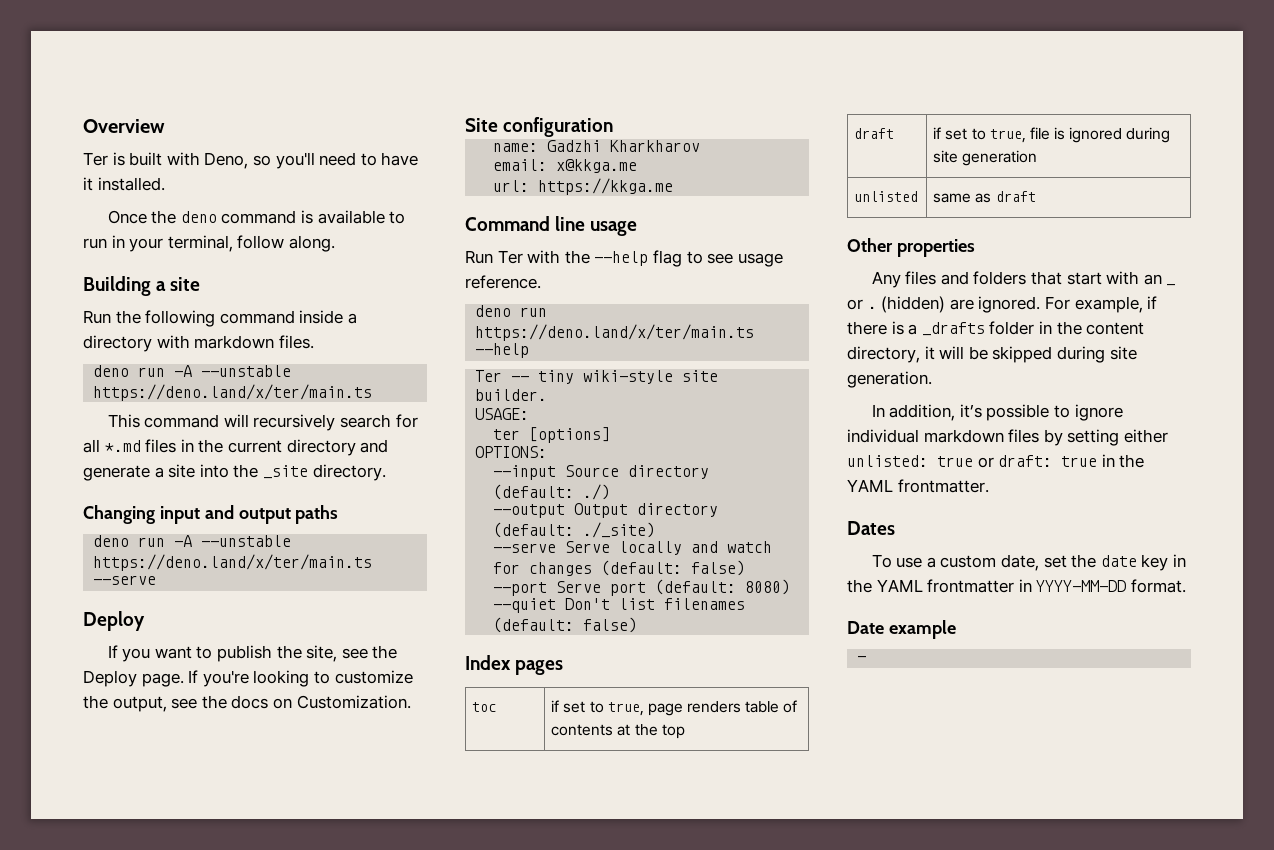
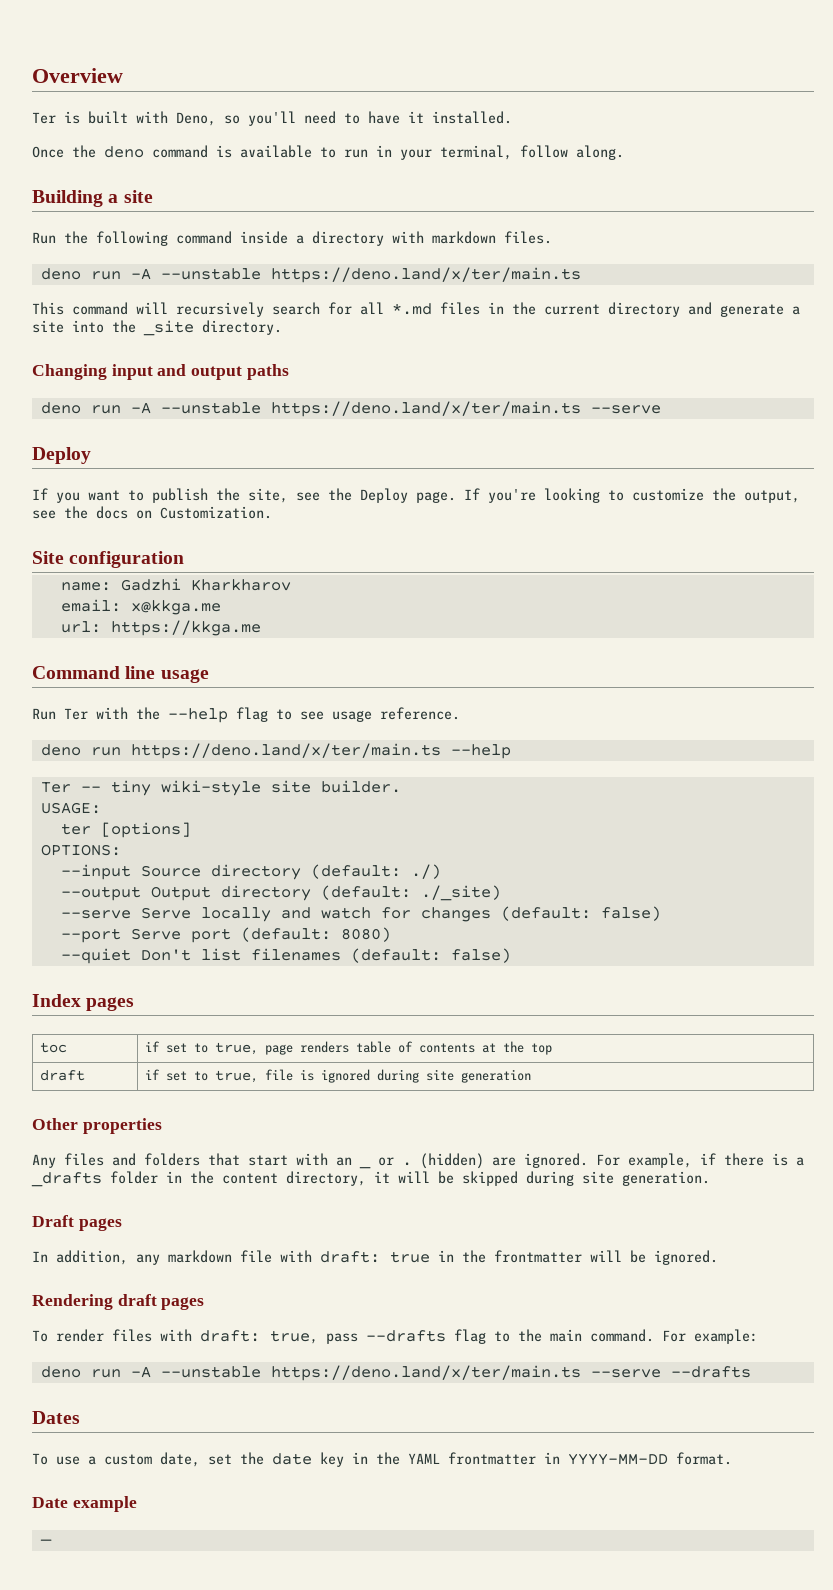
[854,191,919,202] [933,191,1036,203] // unlisted | same as draft -> (532, 1076) none
(932, 379) none -> [32,1215,122,1231] // Draft pages
[959,404,1123,421] [847,429,1168,446] [847,454,1145,468] [847,479,989,493] it’s possible to ignore individual markdown files by setting either unlisted: true or draft: true in the YAML frontmatter. -> [136,1250,718,1265] [32,1294,205,1310] [32,1329,758,1344] [40,1365,751,1381] any markdown file with draft: true in the frontmatter will be ignored. // Rendering draft pages // To render files with draft: true, pass --drafts flag to the main command. For example: // deno run -A --unstable https://deno.land/x/ter/main.ts --serve --drafts

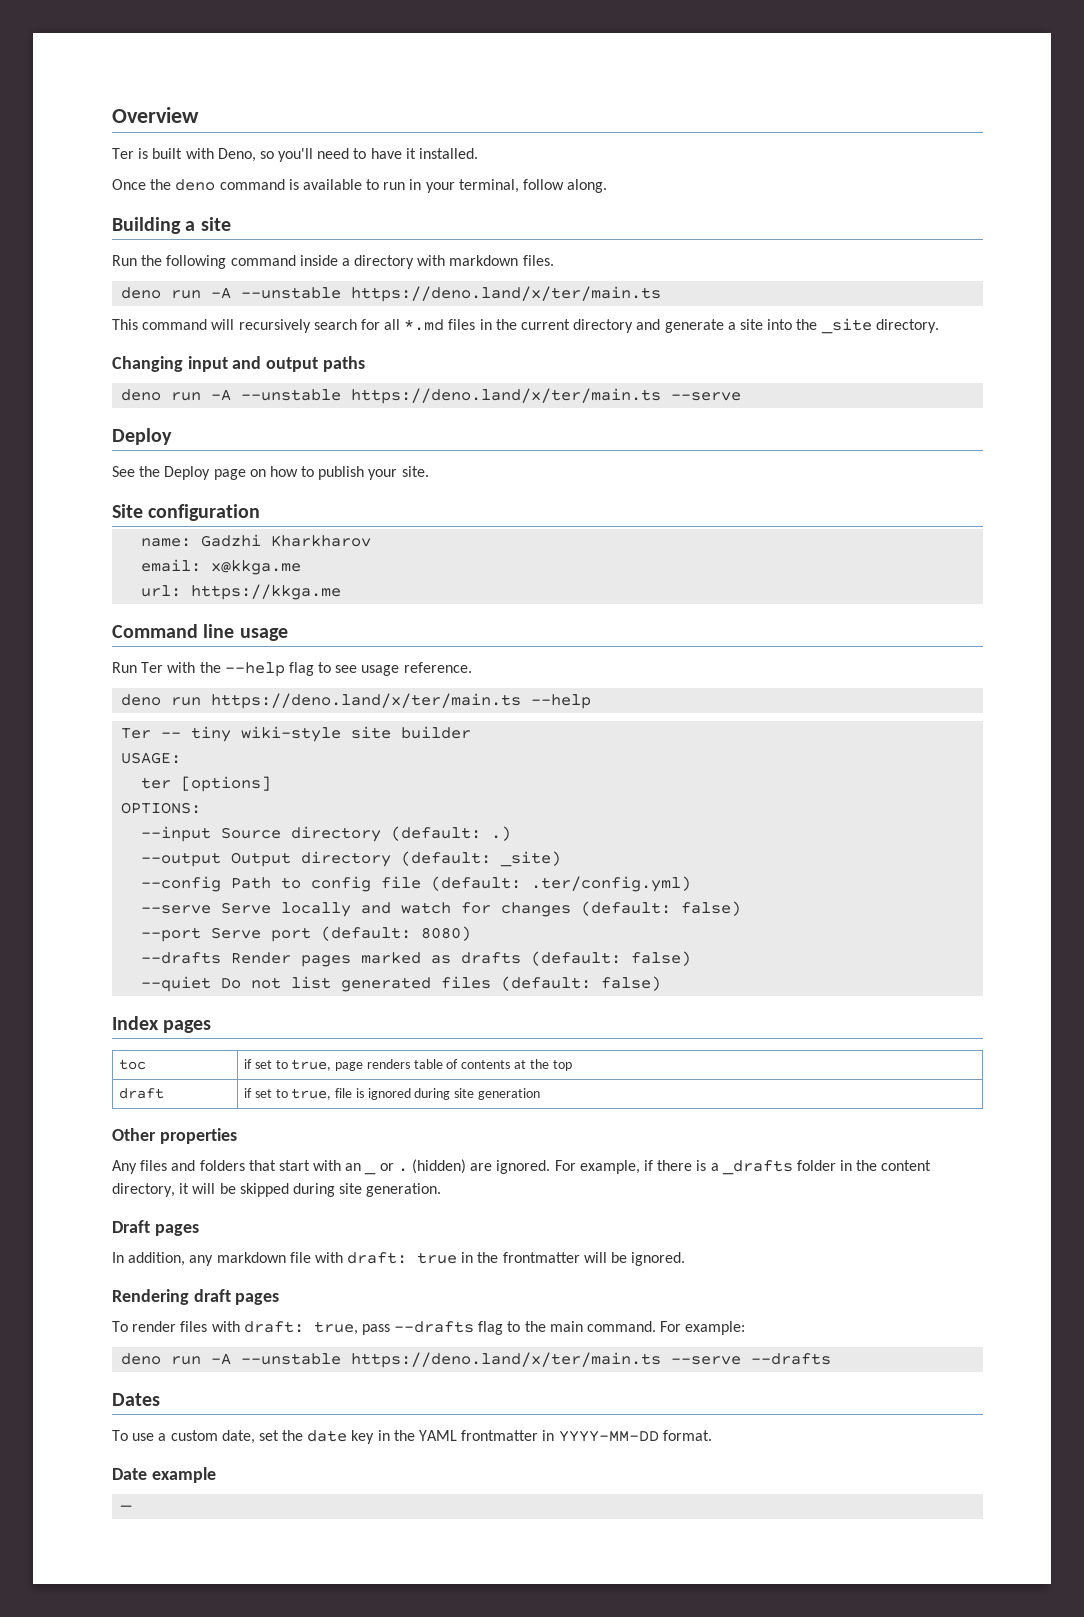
[32,488,800,503] [32,506,272,519] If you want to publish the site, see the Deploy page. If you're looking to customize the output, see the docs on Customization. -> [112,466,429,480] See the Deploy page on how to publish your site.
[320,780,401,793] builder. -> [401,726,472,739] builder
[410,864,441,879] ./) -> [491,826,512,841] .)
[420,885,501,901] ./_site) -> [500,851,562,867] [141,876,692,892] _site) // --config Path to config file (default: .ter/config.yml)
[60,948,341,964] --quiet Don't list filenames -> [141,951,692,967] [141,976,492,992] --drafts Render pages marked as drafts (default: false) // --quiet Do not list generated files

